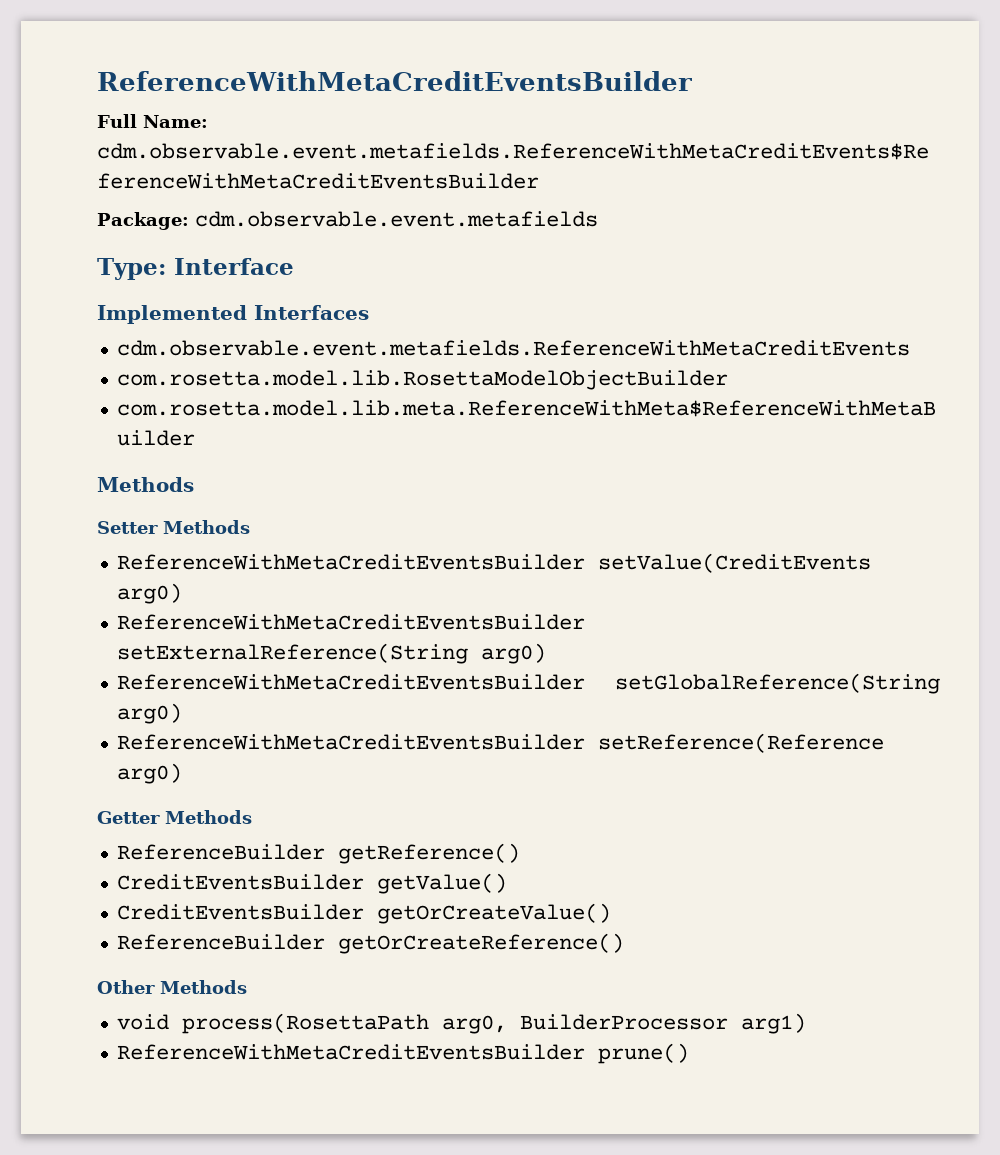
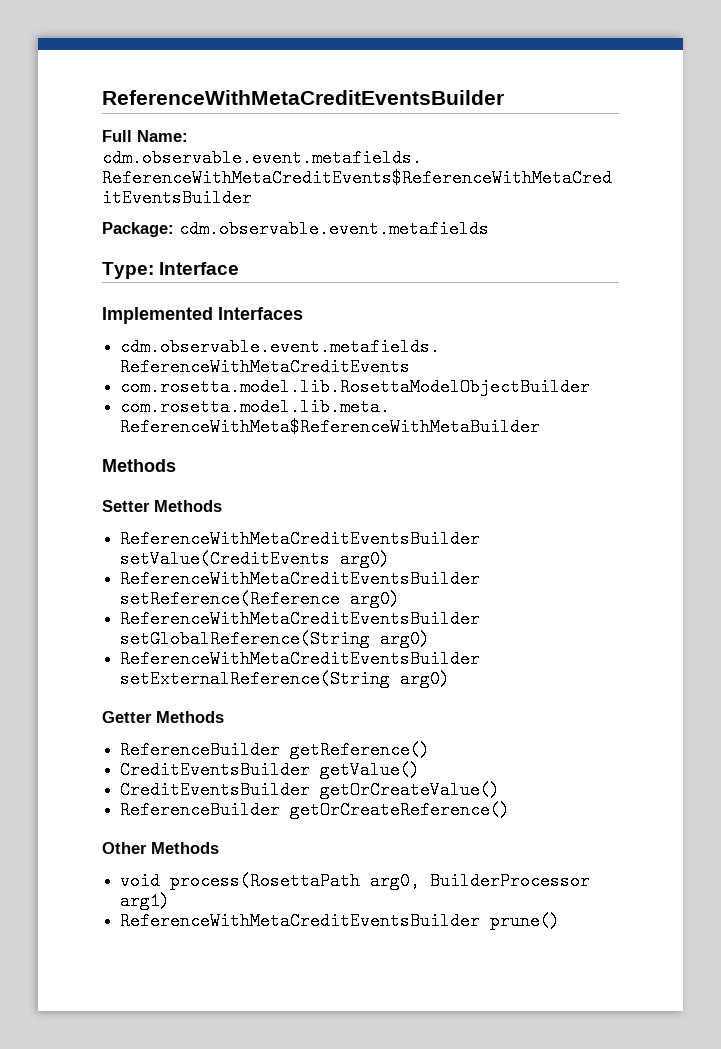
[116,643,468,664] setExternalReference(String -> [120,590,341,608] setReference(Reference
[597,733,884,753] setReference(Reference -> [120,670,391,688] setExternalReference(String

